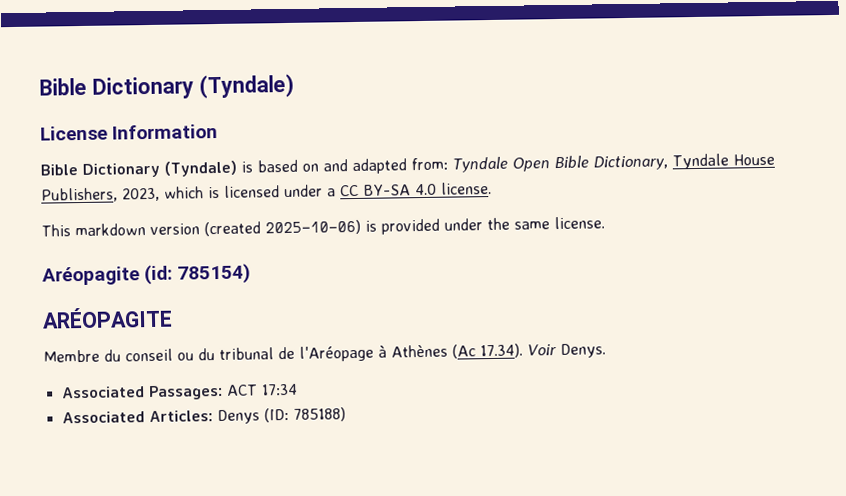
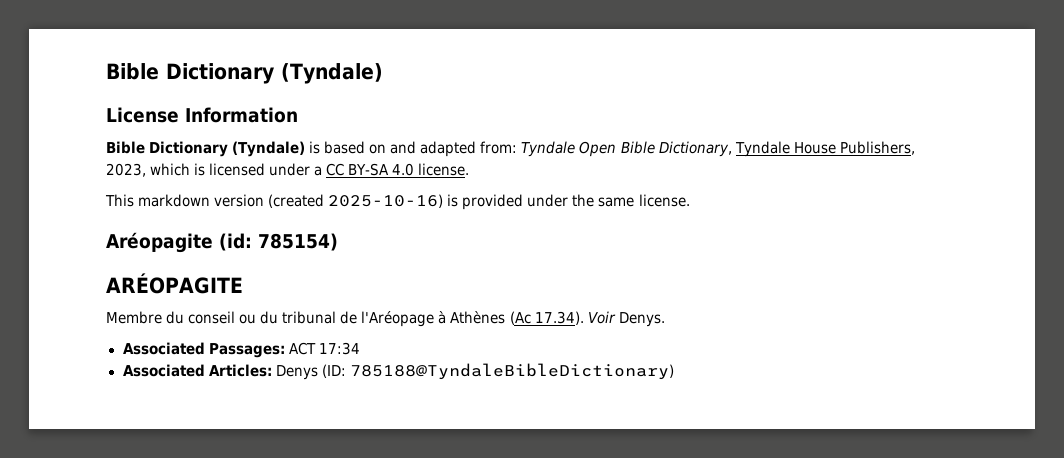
[265,219,361,236] 2025-10-06) -> [328,194,444,208] 2025-10-16)
[292,407,346,422] 785188) -> [349,363,674,380] 785188@TyndaleBibleDictionary)

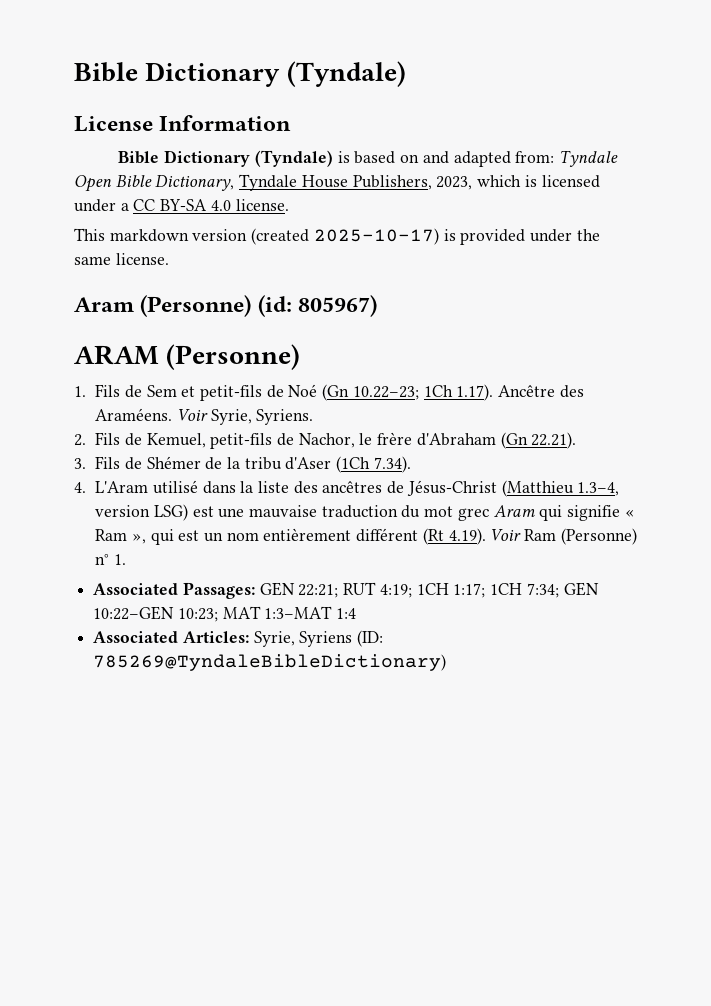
[328,194,444,208] 2025-10-16) -> [313,228,439,245] 2025-10-17)
[106,232,338,253] [106,273,243,294] [106,311,665,327] [122,342,360,358] [122,363,674,380] Aréopagite (id: 785154) // ARÉOPAGITE // Membre du conseil ou du tribunal de l'Aréopage à Athènes (Ac 17.34). Voir Denys. // Associated Passages: ACT 17:34 // Associated Articles: Denys (ID: 785188@TyndaleBibleDictionary) -> [74,295,378,317] [74,344,301,370] [74,384,584,401] [95,408,314,425] [74,432,577,449] [74,456,411,473] [74,480,620,497] [95,504,635,521] [95,528,637,545] [95,554,126,565] [93,582,599,599] [93,606,357,622] [93,630,384,647] [93,654,447,671] Aram (Personne) (id: 805967) // ARAM (Personne) // 1. Fils de Sem et petit-fils de Noé (Gn 10.22–23; 1Ch 1.17). Ancêtre des Araméens. Voir Syrie, Syriens. // 2. Fils de Kemuel, petit-fils de Nachor, le frère d'Abraham (Gn 22.21). // 3. Fils de Shémer de la tribu d'Aser (1Ch 7.34). // 4. L'Aram utilisé dans la liste des ancêtres de Jésus-Christ (Matthieu 1.3–4, version LSG) est une mauvaise traduction du mot grec Aram qui signifie « Ram », qui est un nom entièrement différent (Rt 4.19). Voir Ram (Personne) n° 1. // Associated Passages: GEN 22:21; RUT 4:19; 1CH 1:17; 1CH 7:34; GEN 10:22–GEN 10:23; MAT 1:3–MAT 1:4 // Associated Articles: Syrie, Syriens (ID: 785269@TyndaleBibleDictionary)

